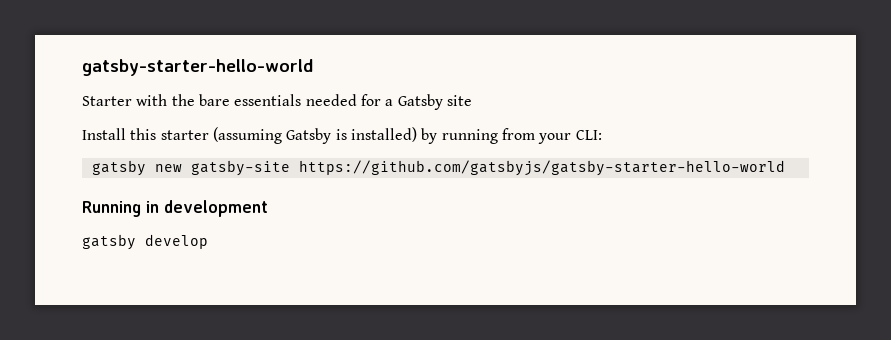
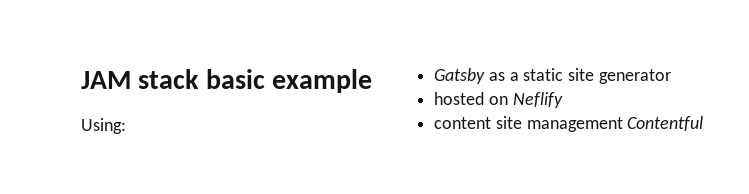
[82,59,313,76] [82,94,472,110] [82,127,602,144] [91,160,785,176] [82,200,268,217] [82,234,208,250] gatsby-starter-hello-world // Starter with the bare essentials needed for a Gatsby site // Install this starter (assuming Gatsby is installed) by running from your CLI: // gatsby new gatsby-site https://github.com/gatsbyjs/gatsby-starter-hello-world // Running in development // gatsby develop -> [81,69,373,93] [81,118,126,134] [434,68,671,84] [434,92,563,108] [434,116,704,132] JAM stack basic example // Using: // Gatsby as a static site generator // hosted on Neflify // content site management Contentful

